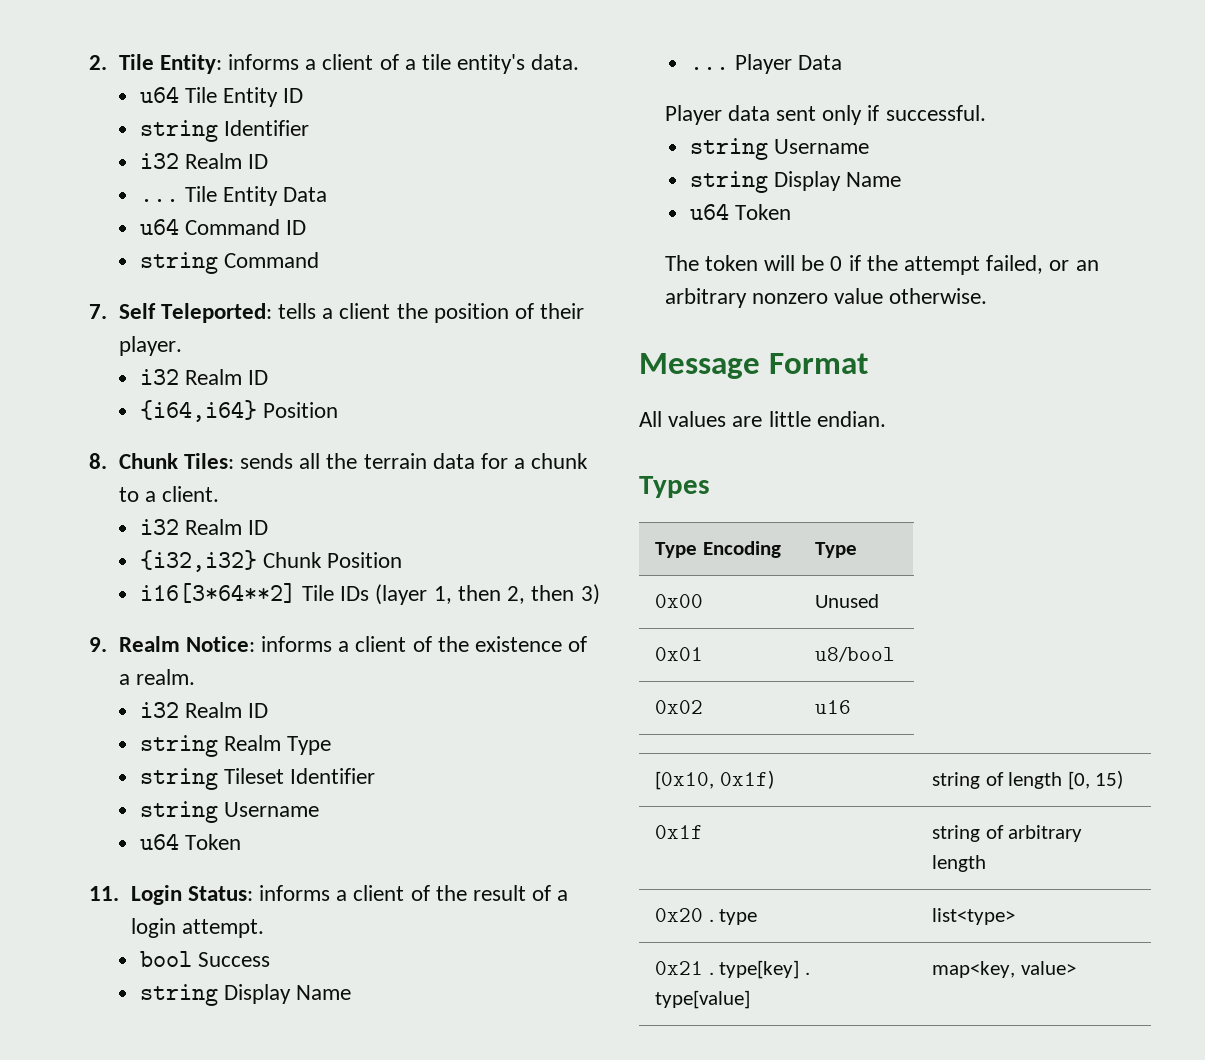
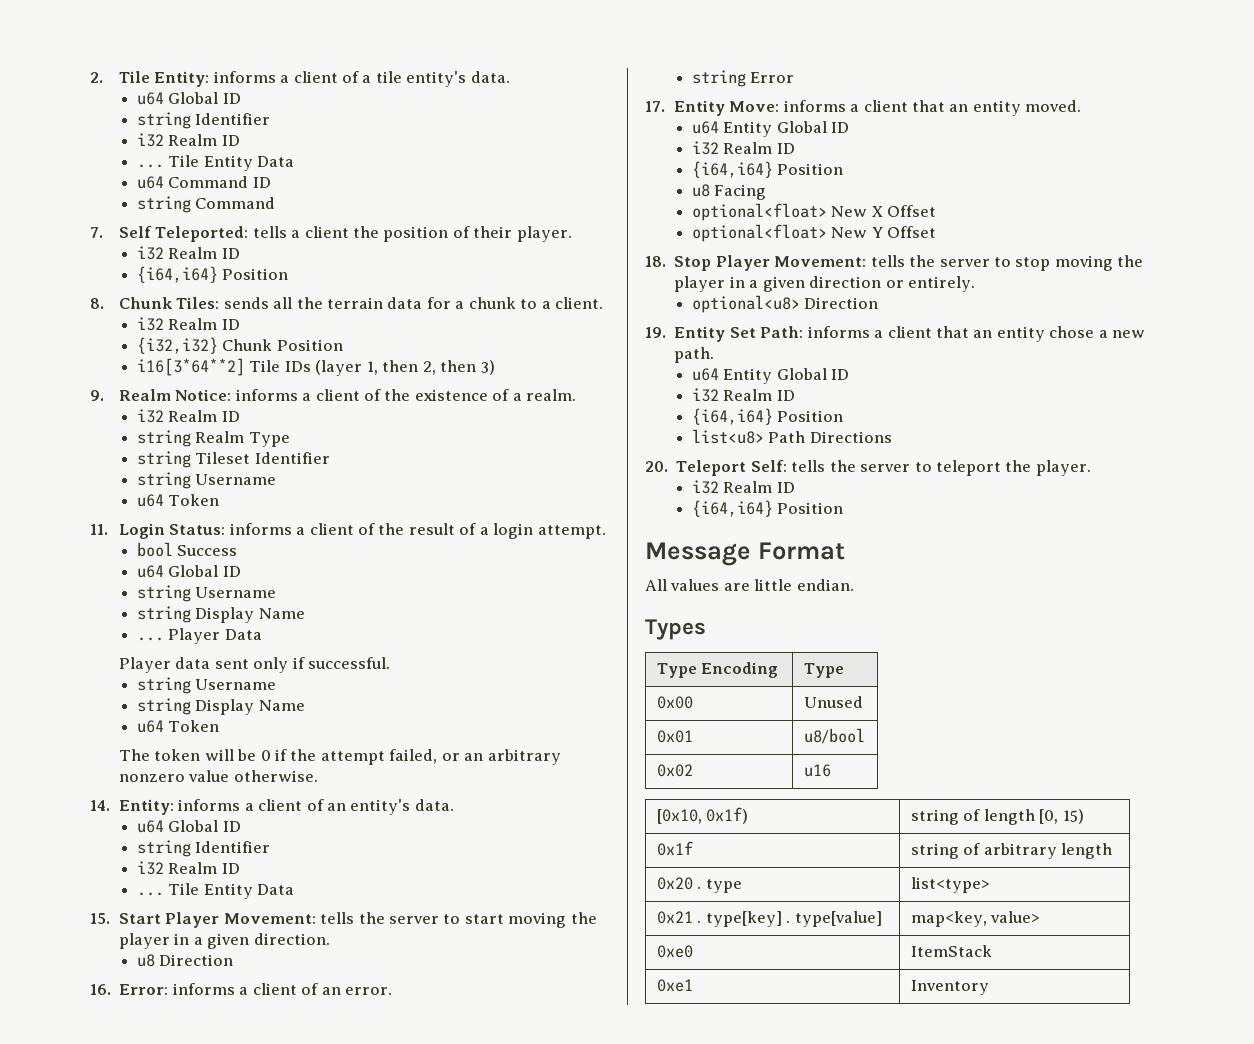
[185,87,279,107] Tile Entity -> [168,92,219,104] Global
(271, 959) none -> [136,565,241,578] [136,585,277,602] // u64 Global ID // string Username
(988, 296) none -> [90,799,454,815] [136,820,241,833] [136,840,271,857] [136,861,240,875] [136,883,295,899] [90,912,597,928] [118,933,330,949] [136,954,234,967] [90,983,392,995] [691,70,795,87] [645,100,1082,116] [691,121,850,137] [691,141,795,155] [691,161,844,178] [691,184,767,200] [691,203,937,221] [691,224,937,242] [645,255,1144,271] [674,276,975,292] [691,295,879,313] [645,326,1146,342] [674,347,715,363] [691,368,850,384] [691,388,795,402] [691,408,844,425] [691,429,892,444] [645,460,1091,476] [691,480,795,494] [691,500,844,517] // 14. Entity: informs a client of an entity's data. // u64 Global ID // string Identifier // i32 Realm ID // ... Tile Entity Data // 15. Start Player Movement: tells the server to start moving the player in a given direction. // u8 Direction // 16. Error: informs a client of an error. // string Error // 17. Entity Move: informs a client that an entity moved. // u64 Entity Global ID // i32 Realm ID // {i64,i64} Position // u8 Facing // optional<float> New X Offset // optional<float> New Y Offset // 18. Stop Player Movement: tells the server to stop moving the player in a given direction or entirely. // optional<u8> Direction // 19. Entity Set Path: informs a client that an entity chose a new path. // u64 Entity Global ID // i32 Realm ID // {i64,i64} Position // list<u8> Path Directions // 20. Teleport Self: tells the server to teleport the player. // i32 Realm ID // {i64,i64} Position
(1076, 968) none -> [656,945,693,958] [910,945,992,957] [656,979,693,992] [910,980,989,995] // 0xe0 | ItemStack // 0xe1 | Inventory

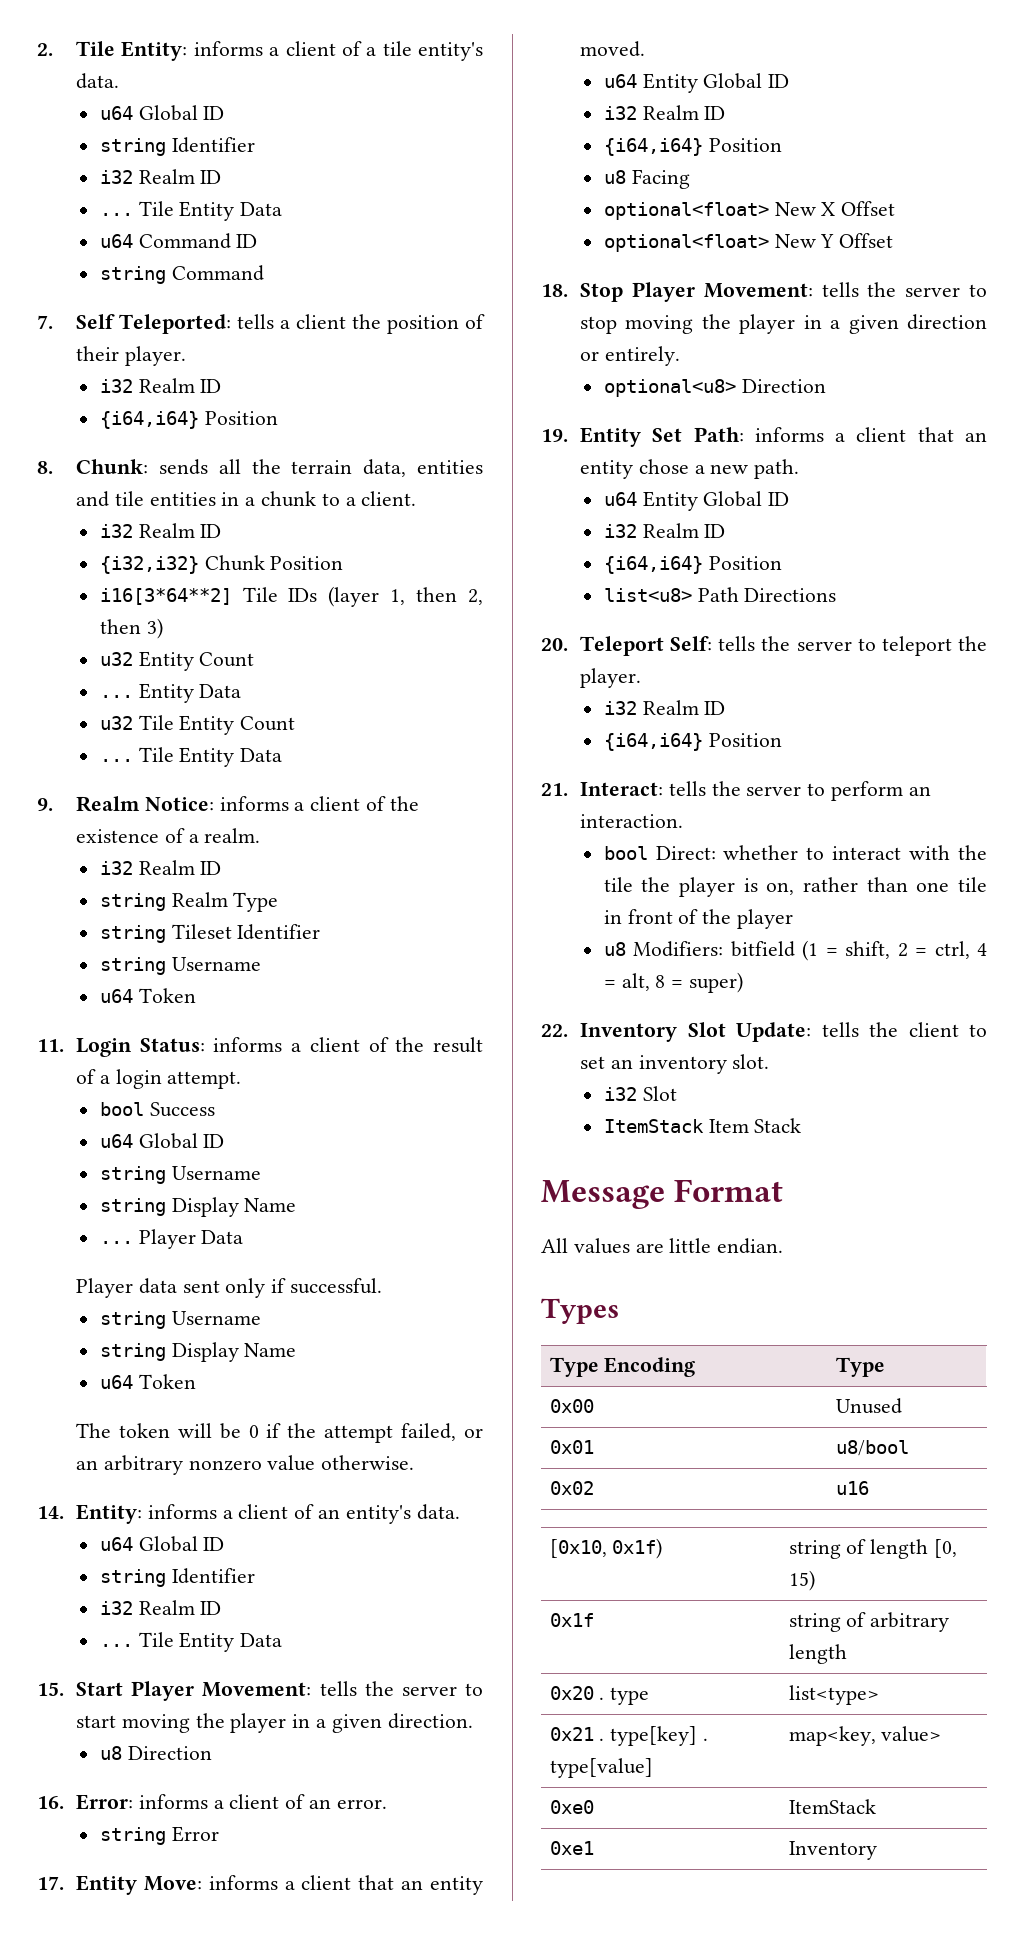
[118,297,220,309] Chunk Tiles: -> [76,459,149,474] Chunk:
[387,297,451,309] data for -> [363,459,483,477] [76,491,240,507] data, entities and tile entities in
(495, 367) none -> [99,651,255,671] [99,683,242,703] [99,715,296,735] [99,747,283,767] // u32 Entity Count // ... Entity Data // u32 Tile Entity Count // ... Tile Entity Data
(844, 508) none -> [541,781,931,801] [580,814,684,828] [603,845,987,860] [603,877,987,897] [603,909,793,929] [603,940,987,961] [603,972,743,993] [541,1022,987,1042] [580,1054,770,1074] [603,1086,677,1101] [603,1118,802,1133] // 21. Interact: tells the server to perform an interaction. // bool Direct: whether to interact with the tile the player is on, rather than one tile in front of the player // u8 Modifiers: bitfield (1 = shift, 2 = ctrl, 4 = alt, 8 = super) // 22. Inventory Slot Update: tells the client to set an inventory slot. // i32 Slot // ItemStack Item Stack

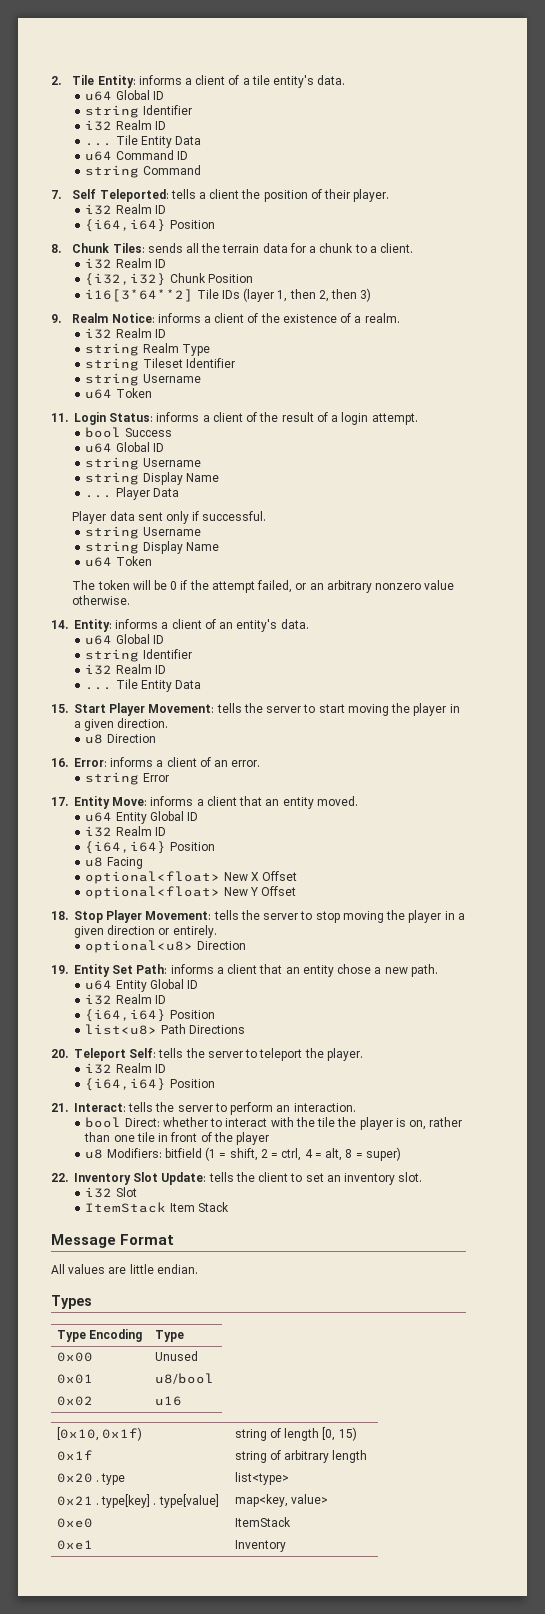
[76,459,149,474] Chunk: -> [72,243,145,253] Chunk Tiles:
[363,459,483,477] [76,491,240,507] data, entities and tile entities in -> [262,243,306,253] data for
[99,651,255,671] [99,683,242,703] [99,715,296,735] [99,747,283,767] // u32 Entity Count // ... Entity Data // u32 Tile Entity Count // ... Tile Entity Data -> (372, 295) none

